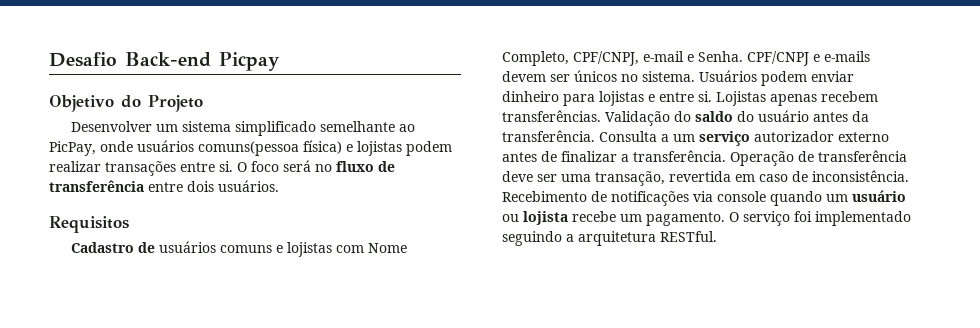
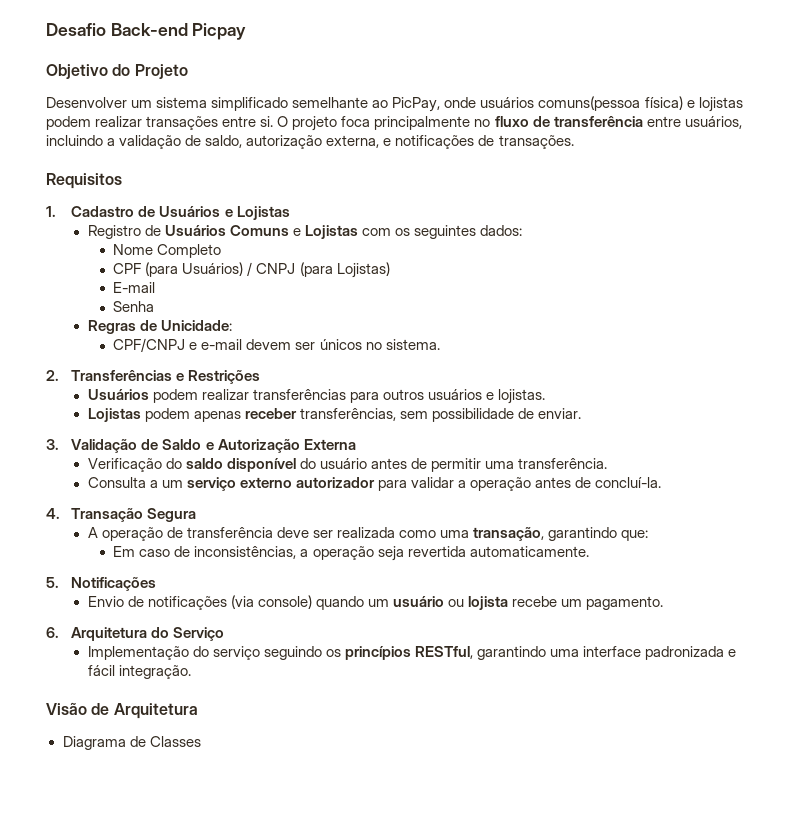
[251,160,311,172] foco será -> [292,116,471,131] projeto foca principalmente
[187,180,279,192] dois usuários. -> [684,116,742,129] [46,135,574,149] usuários, incluindo a validação de saldo, autorização externa, e notificações de transações.
(129, 224) none -> [46,206,56,217] 1.
[159,241,408,257] [502,51,743,66] usuários comuns e lojistas com Nome Completo, CPF/CNPJ, e-mail e Senha. -> [159,206,290,220] [87,225,523,239] [113,244,222,258] [113,262,390,278] [113,282,156,293] [113,301,155,312] [87,320,232,334] Usuários e Lojistas // Registro de Usuários Comuns e Lojistas com os seguintes dados: // Nome Completo // CPF (para Usuários) / CNPJ (para Lojistas) // E-mail // Senha // Regras de Unicidade: //
[824,51,870,62] e-mails -> [201,339,243,350] e-mail
[699,70,854,86] [502,91,878,106] [502,110,670,126] Usuários podem enviar dinheiro para lojistas e entre si. Lojistas apenas recebem transferências. Validação -> [46,370,261,384] [87,389,546,404] [87,408,582,422] [46,439,356,453] [87,458,162,472] // 2. Transferências e Restrições // Usuários podem realizar transferências para outros usuários e lojistas. // Lojistas podem apenas receber transferências, sem possibilidade de enviar. // 3. Validação de Saldo e Autorização Externa // Verificação
(733, 116) none -> [227,458,297,472] disponível
[852,111,869,122] [502,130,595,142] da transferência. -> [411,458,608,472] de permitir uma transferência. //
[754,131,889,142] [502,150,907,166] [502,170,909,186] [502,191,766,206] autorizador externo antes de finalizar a transferência. Operação de transferência deve ser uma transação, revertida em caso de inconsistência. Recebimento de notificações via console -> [240,477,662,491] [46,508,197,522] [87,527,649,541] [113,546,589,561] [46,577,157,591] [87,595,313,610] externo autorizador para validar a operação antes de concluí-la. // 4. Transação Segura // A operação de transferência deve ser realizada como uma transação, garantindo que: // Em caso de inconsistências, a operação seja revertida automaticamente. // 5. Notificações // Envio de notificações (via console)
[729,211,911,226] [502,231,717,246] O serviço foi implementado seguindo a arquitetura RESTful. -> [46,627,225,641] [87,646,737,660] [87,665,191,679] [46,702,198,719] [62,736,201,750] // 6. Arquitetura do Serviço // Implementação do serviço seguindo os princípios RESTful, garantindo uma interface padronizada e fácil integração. // Visão de Arquitetura // Diagrama de Classes

